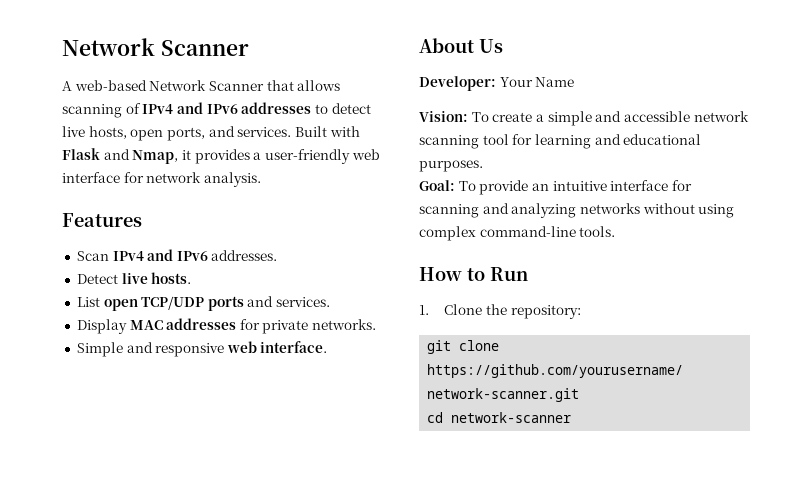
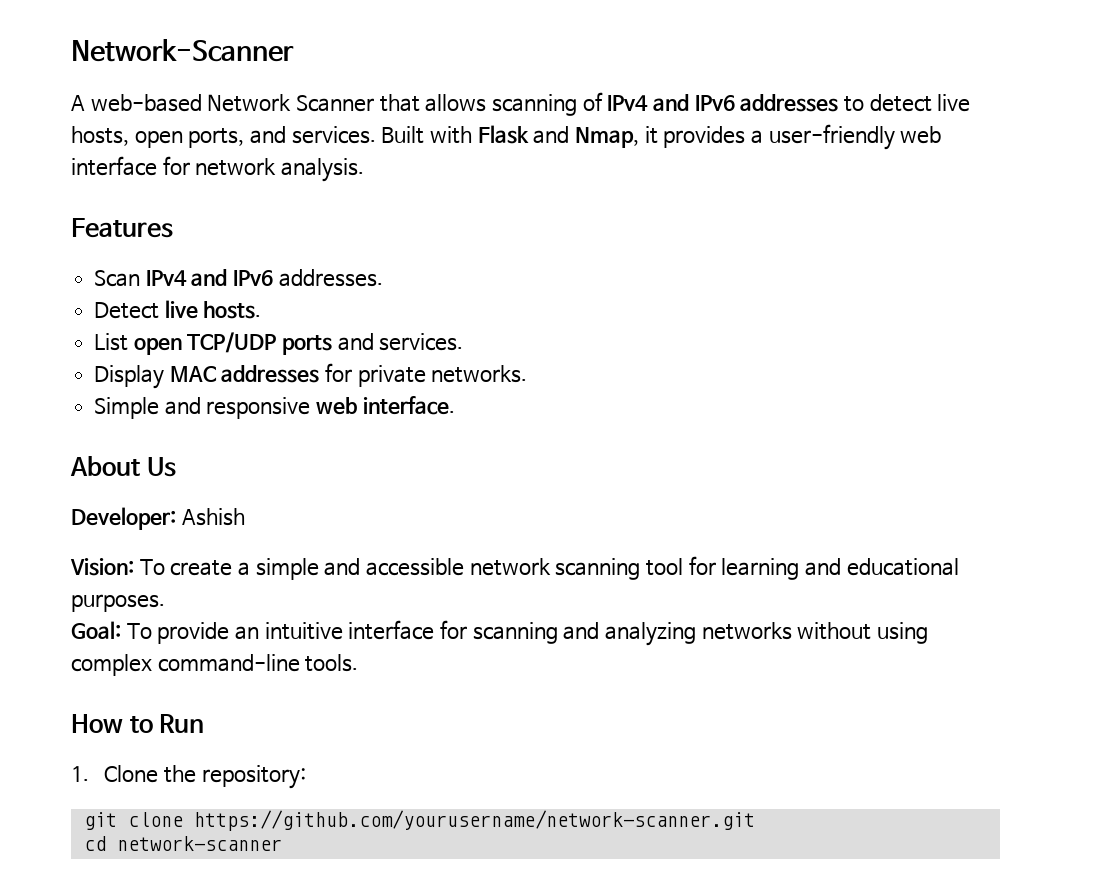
[62,38,249,56] Network Scanner -> [71,39,294,62] Network-Scanner
[499,77,575,87] Your Name -> [181,508,245,526] Ashish

